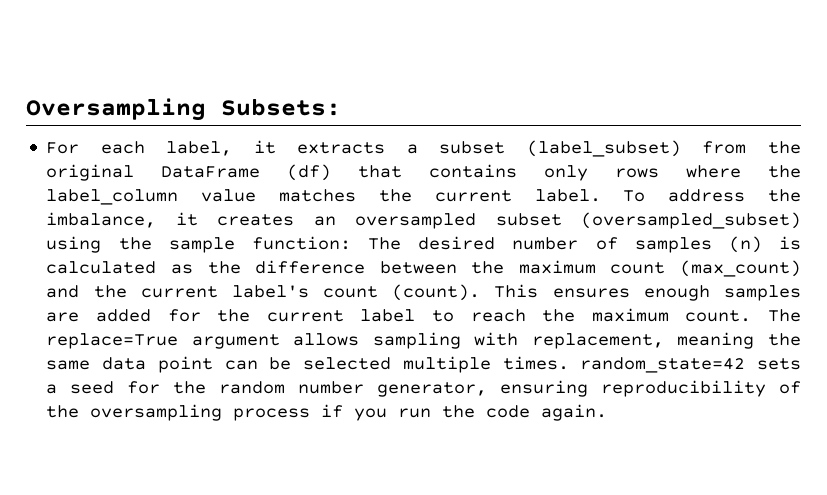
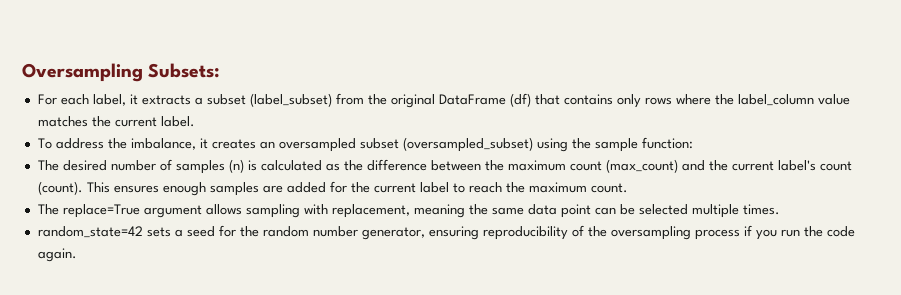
(601, 195) none -> (195, 121) //
(351, 243) none -> (693, 143) //
(752, 316) none -> (628, 188) //
(569, 363) none -> (780, 209) //

